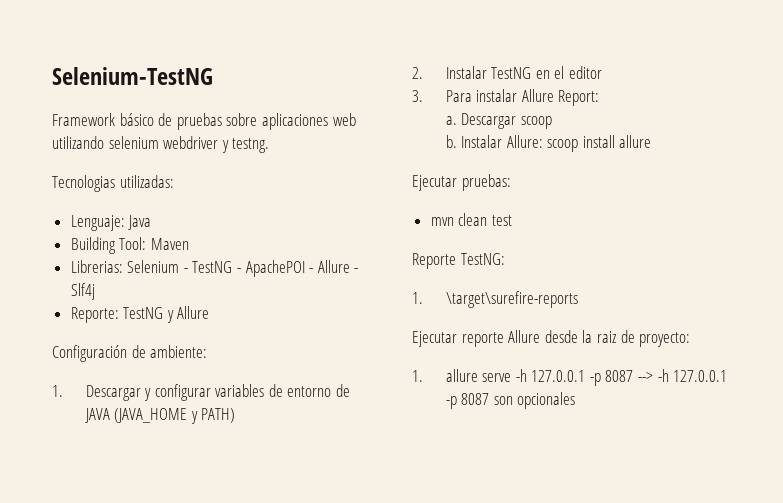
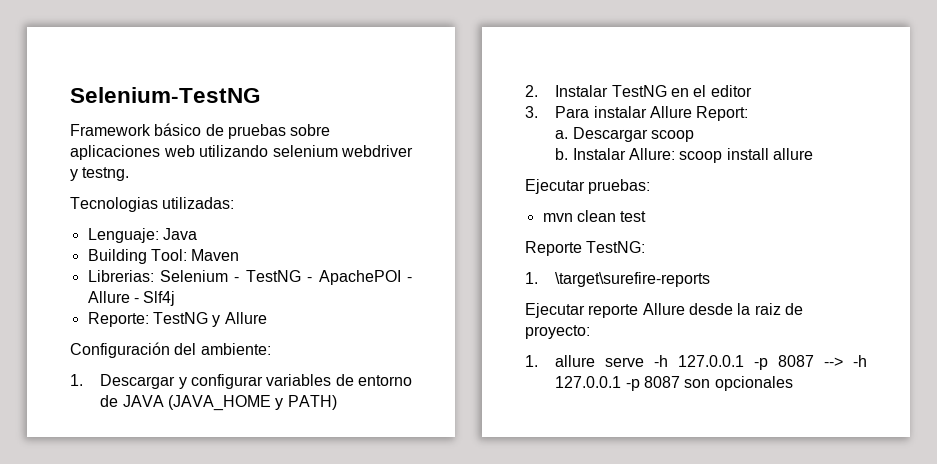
[131,345,146,358] de -> [174,343,197,355] del

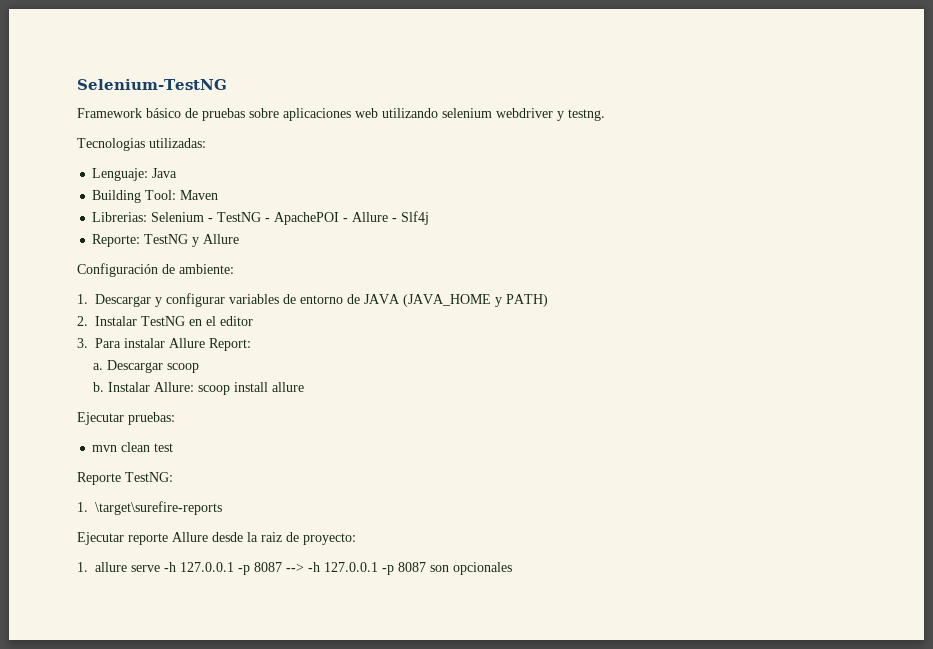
[174,343,197,355] del -> [162,264,175,274] de

